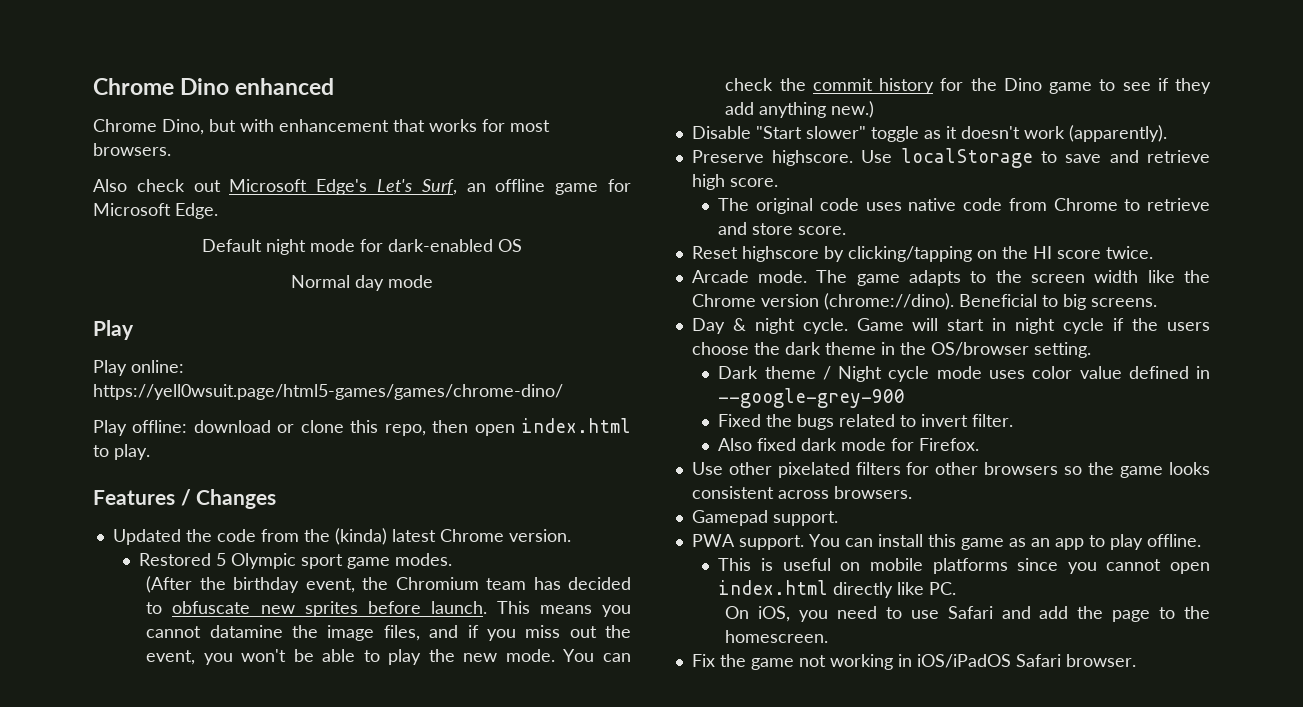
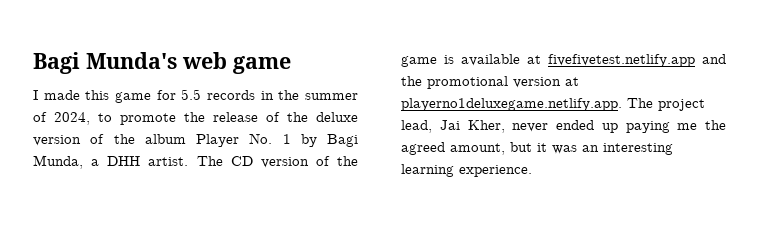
[93,78,335,95] [93,119,550,135] [93,143,171,156] [93,179,632,195] [93,203,218,219] [202,239,522,255] [291,275,433,291] [93,320,134,340] [93,360,184,376] [93,384,563,400] [93,418,631,436] [93,444,150,460] [93,489,277,509] [112,528,571,545] [139,553,453,569] [146,576,631,593] [146,601,631,617] [146,625,632,641] [146,649,632,665] [725,78,1211,94] [725,101,875,118] [691,125,1167,142] [691,148,1210,168] [691,174,778,190] [718,198,1210,214] [718,222,847,235] [691,246,1153,262] [691,270,1210,286] [691,293,1157,310] [691,318,1210,334] [691,342,1091,358] [718,366,1210,382] [718,388,906,408] [718,414,1014,430] [718,438,980,451] [691,462,1210,478] [691,486,912,499] [691,510,838,526] [691,534,1201,550] [718,558,1210,574] [718,580,957,598] [725,606,1210,622] [725,630,829,643] [691,654,1136,670] Chrome Dino enhanced // Chrome Dino, but with enhancement that works for most browsers. // Also check out Microsoft Edge's Let's Surf, an offline game for Microsoft Edge. // Default night mode for dark-enabled OS // Normal day mode // Play // Play online: https://yell0wsuit.page/html5-games/games/chrome-dino/ // Play offline: download or clone this repo, then open index.html to play. // Features / Changes // Updated the code from the (kinda) latest Chrome version. // Restored 5 Olympic sport game modes. // (After the birthday event, the Chromium team has decided to obfuscate new sprites before launch. This means you cannot datamine the image files, and if you miss out the event, you won't be able to play the new mode. You can check the commit history for the Dino game to see if they add anything new.) // Disable "Start slower" toggle as it doesn't work (apparently). // Preserve highscore. Use localStorage to save and retrieve high score. // The original code uses native code from Chrome to retrieve and store score. // Reset highscore by clicking/tapping on the HI score twice. // Arcade mode. The game adapts to the screen width like the Chrome version (chrome://dino). Beneficial to big screens. // Day & night cycle. Game will start in night cycle if the users choose the dark theme in the OS/browser setting. // Dark theme / Night cycle mode uses color value defined in --google-grey-900 // Fixed the bugs related to invert filter. // Also fixed dark mode for Firefox. // Use other pixelated filters for other browsers so the game looks consistent across browsers. // Gamepad support. // PWA support. You can install this game as an app to play offline. // This is useful on mobile platforms since you cannot open index.html directly like PC. // On iOS, you need to use Safari and add the page to the homescreen. // Fix the game not working in iOS/iPadOS Safari browser. -> [33,52,291,74] [33,89,358,103] [33,112,358,125] [33,133,358,147] [33,155,358,169] [401,54,726,67] [401,76,579,89] [401,98,705,111] [401,120,726,133] [401,142,673,155] [401,164,532,177] Bagi Munda's web game // I made this game for 5.5 records in the summer of 2024, to promote the release of the deluxe version of the album Player No. 1 by Bagi Munda, a DHH artist. The CD version of the game is available at fivefivetest.netlify.app and the promotional version at playerno1deluxegame.netlify.app. The project lead, Jai Kher, never ended up paying me the agreed amount, but it was an interesting learning experience.

